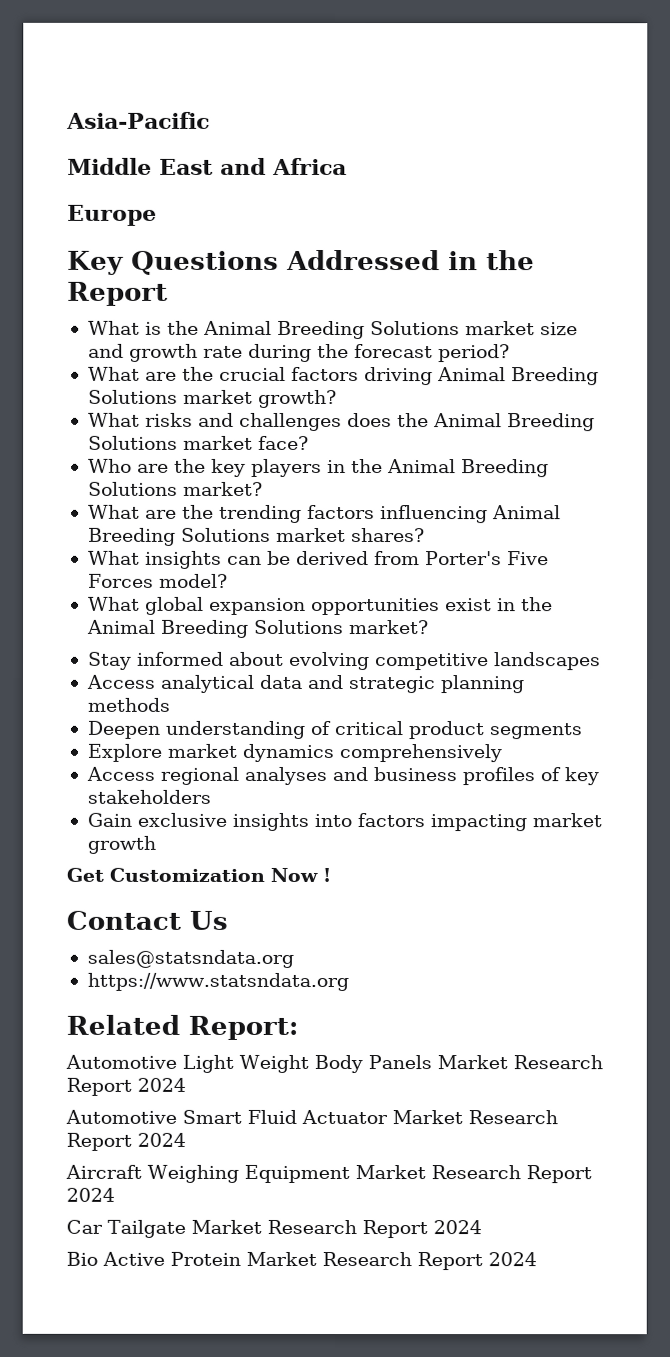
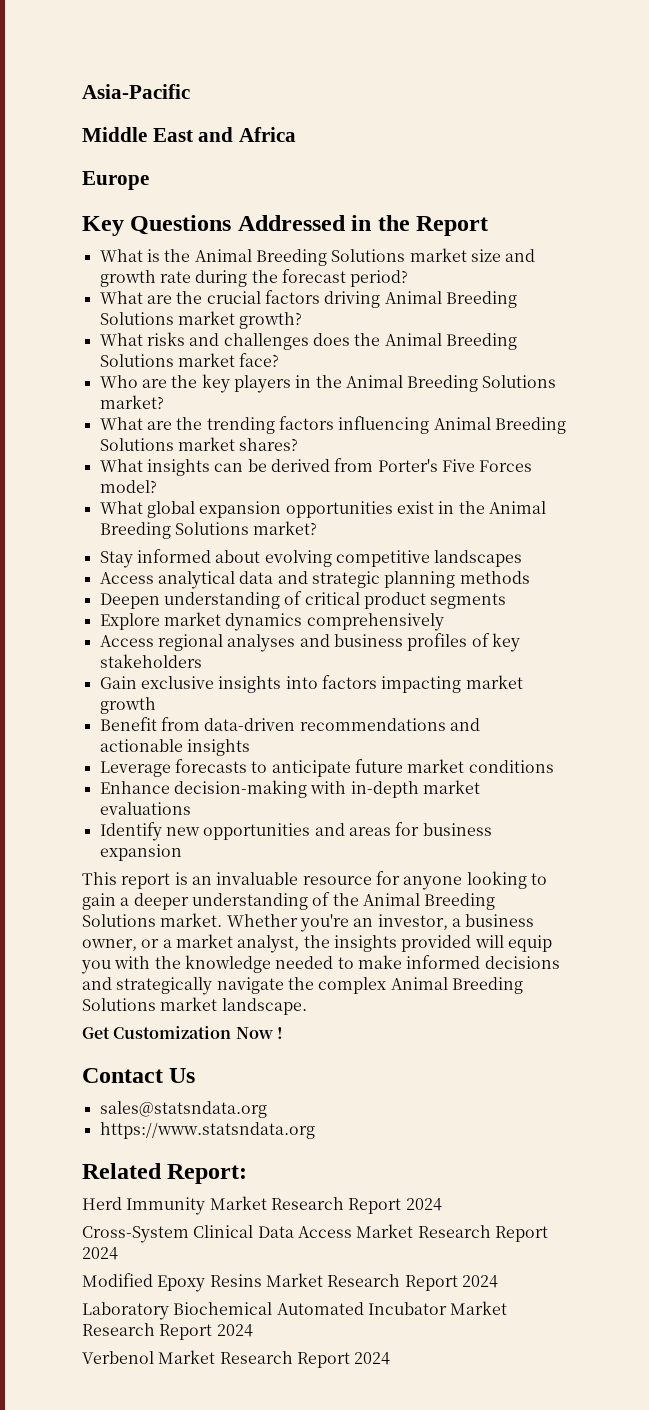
(156, 844) none -> [99,717,480,731] [99,739,250,756] [99,759,554,777] [99,780,480,798] [99,802,191,815] [99,822,492,841] [99,844,182,861] [82,871,547,890] [82,892,496,910] [82,913,535,932] [82,934,552,953] [81,955,560,974] [82,977,523,995] [82,997,307,1015] // Benefit from data-driven recommendations and actionable insights // Leverage forecasts to anticipate future market conditions // Enhance decision-making with in-depth market evaluations // Identify new opportunities and areas for business expansion // This report is an invaluable resource for anyone looking to gain a deeper understanding of the Animal Breeding Solutions market. Whether you're an investor, a business owner, or a market analyst, the insights provided will equip you with the knowledge needed to make informed decisions and strategically navigate the complex Animal Breeding Solutions market landscape.
[65,1054,603,1074] [66,1077,186,1096] [65,1109,558,1125] [66,1132,186,1151] [65,1164,592,1184] [66,1187,115,1202] [66,1219,482,1239] [66,1251,241,1266] Automotive Light Weight Body Panels Market Research Report 2024 // Automotive Smart Fluid Actuator Market Research Report 2024 // Aircraft Weighing Equipment Market Research Report 2024 // Car Tailgate Market Research Report 2024 // Bio Active Protein -> [82,1196,442,1215] [82,1224,548,1243] [82,1247,118,1260] [82,1273,498,1292] [82,1301,508,1320] [82,1323,253,1340] [82,1351,154,1364] Herd Immunity Market Research Report 2024 // Cross-System Clinical Data Access Market Research Report 2024 // Modified Epoxy Resins Market Research Report 2024 // Laboratory Biochemical Automated Incubator Market Research Report 2024 // Verbenol

